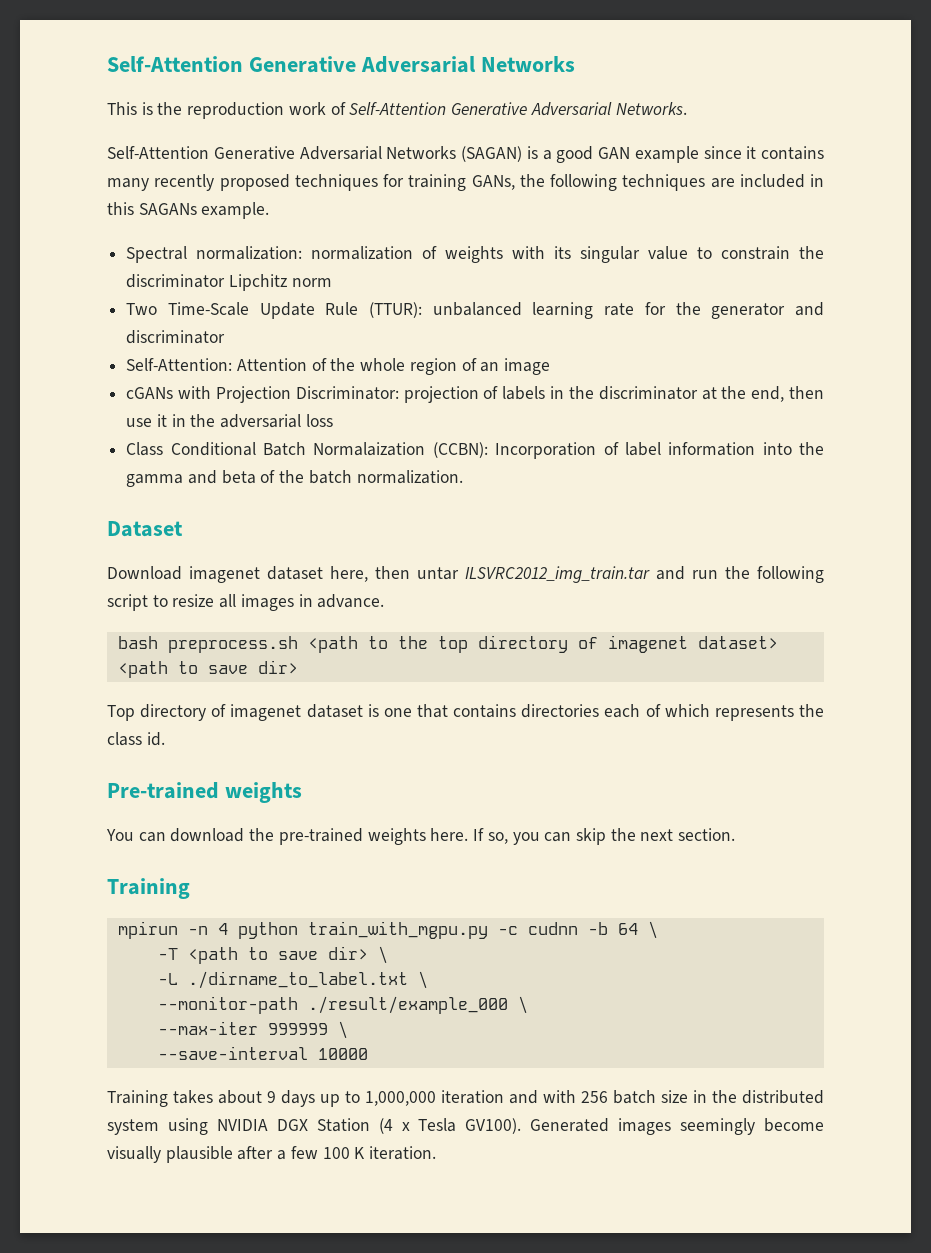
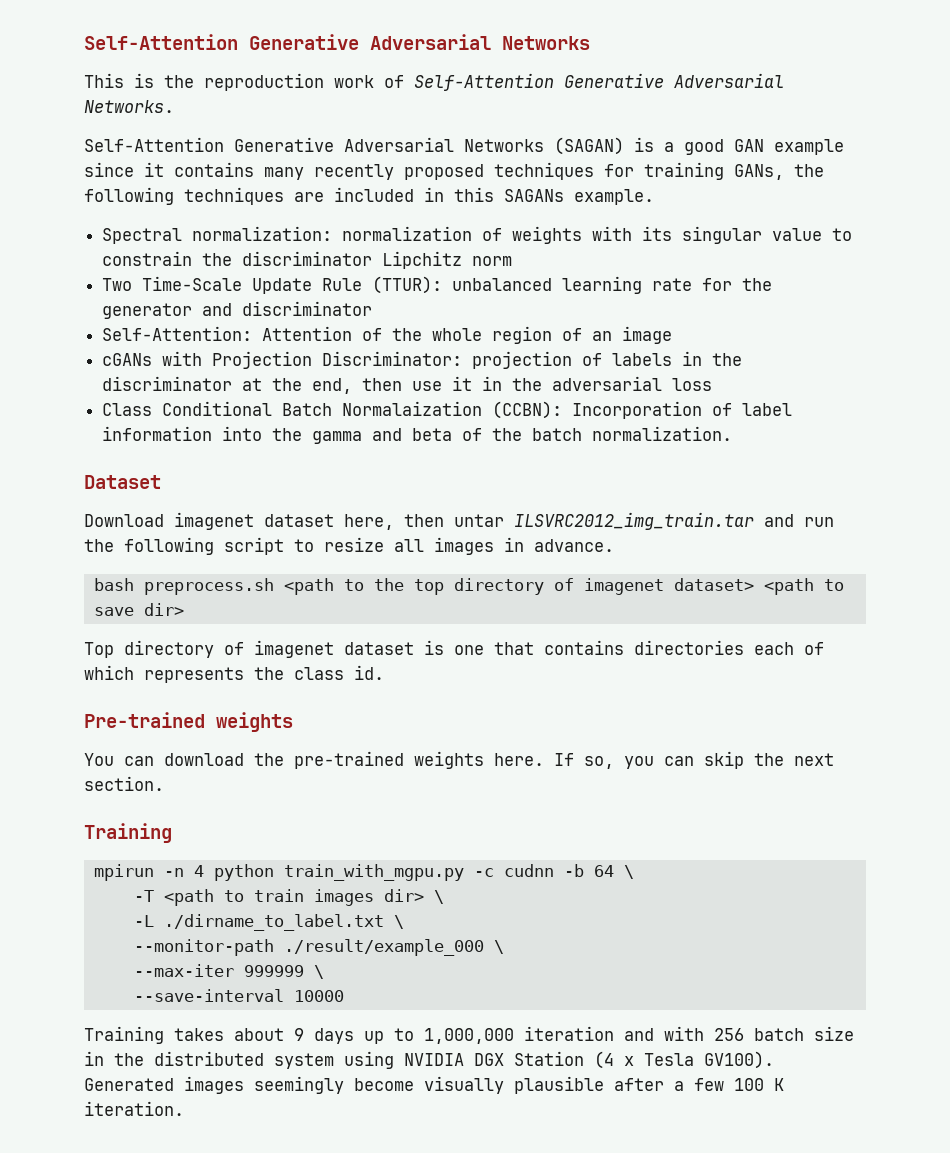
[277,951,318,960] save -> [253,889,374,906] train images

